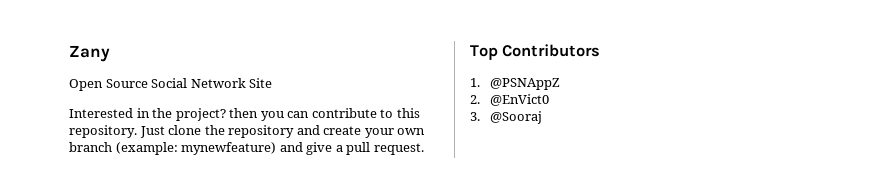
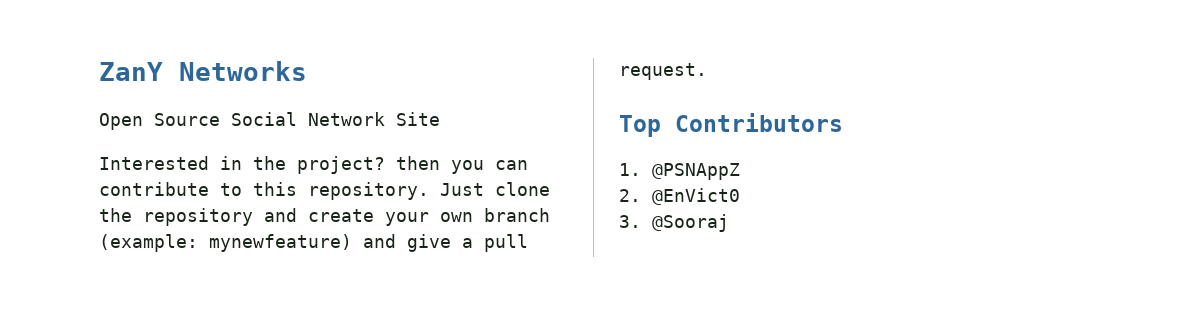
[69,45,110,62] Zany -> [99,61,307,81] ZanY Networks

